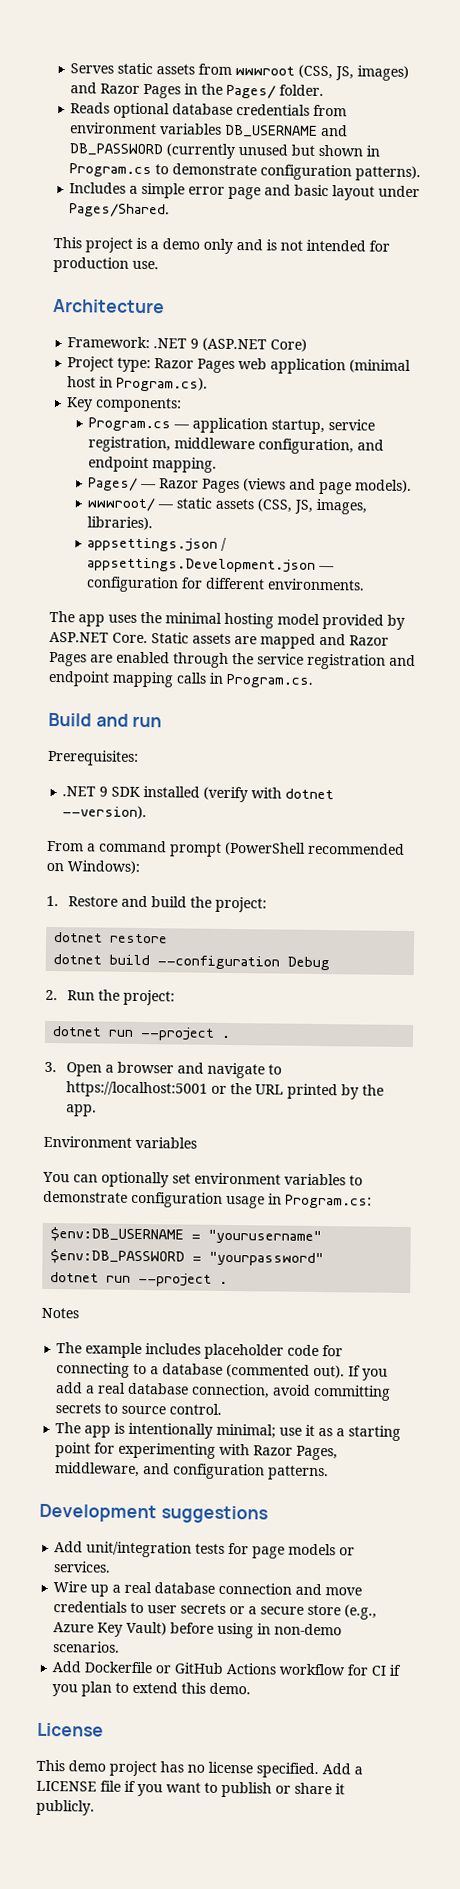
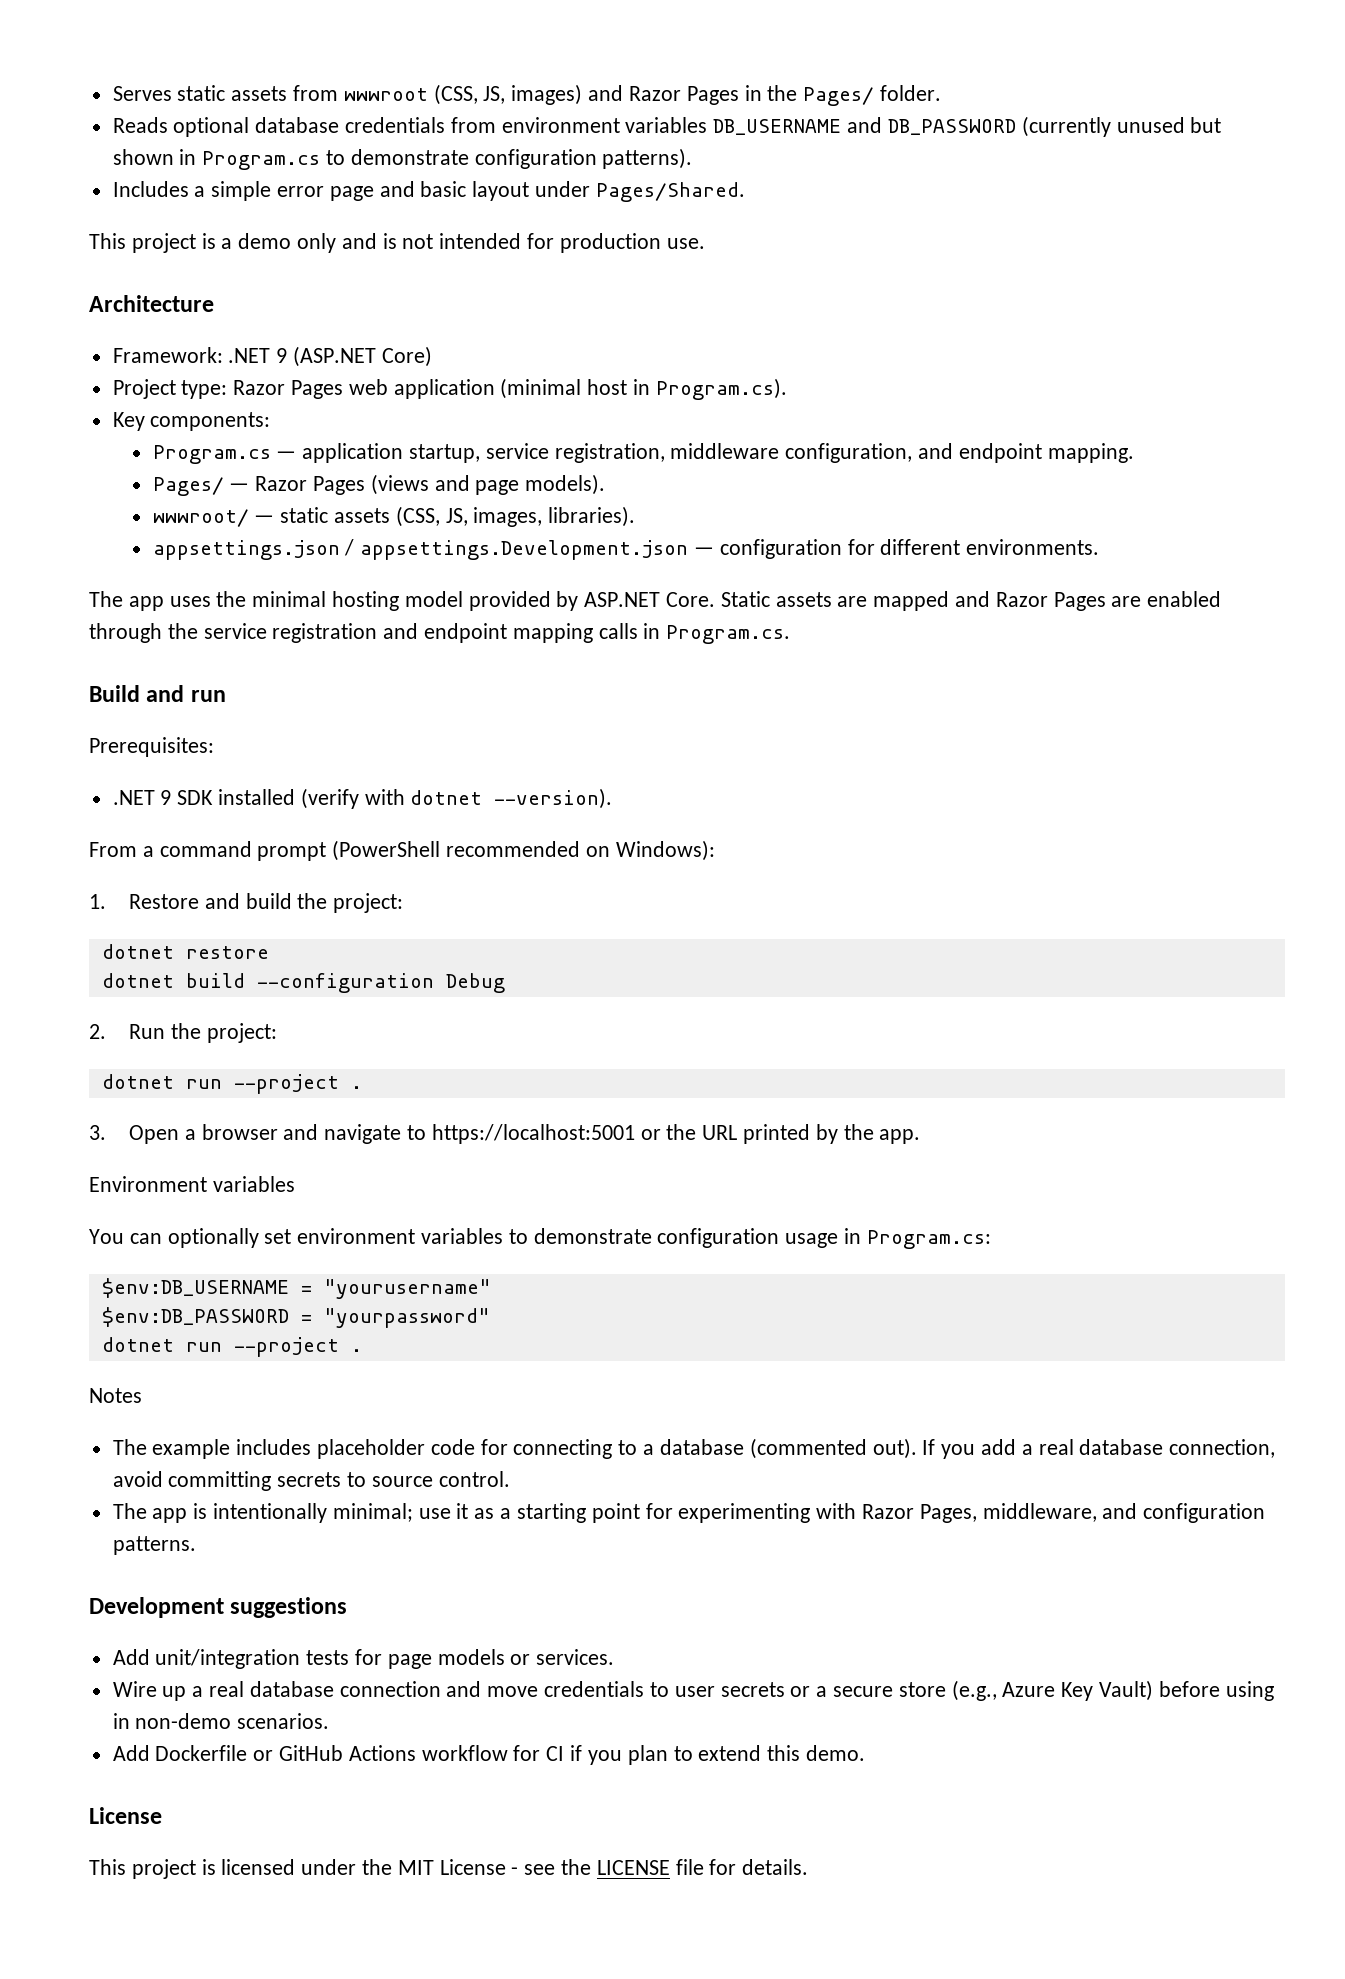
[68,1760,363,1779] [36,1780,345,1798] [36,1799,95,1816] demo project has no license specified. Add a LICENSE file if you want to publish or share it publicly. -> [131,1859,809,1879] project is licensed under the MIT License - see the LICENSE file for details.

